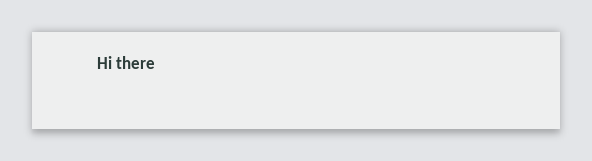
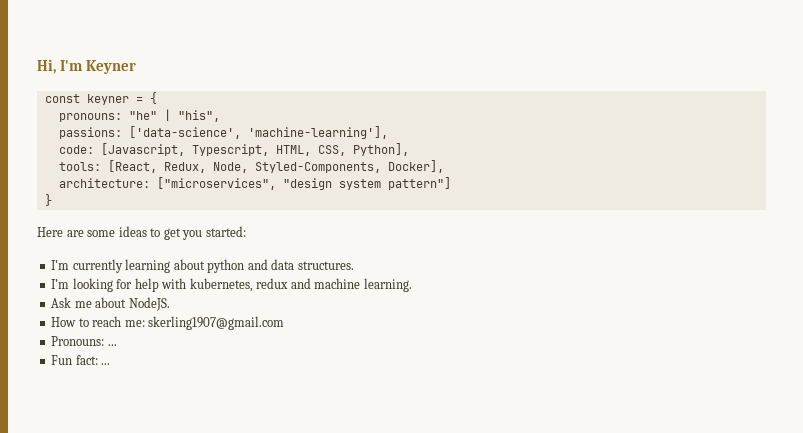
[97,56,156,69] Hi there -> [37,59,136,74] [44,92,157,105] [58,109,220,122] [58,126,388,139] [58,143,409,156] [58,160,444,173] [58,177,451,190] [44,194,52,206] [37,226,246,240] [51,259,354,273] [51,278,412,292] [51,297,170,311] [51,316,285,330] [51,336,117,346] [51,355,111,365] Hi, I'm Keyner // const keyner = { // pronouns: "he" | "his", // passions: ['data-science', 'machine-learning'], // code: [Javascript, Typescript, HTML, CSS, Python], // tools: [React, Redux, Node, Styled-Components, Docker], // architecture: ["microservices", "design system pattern"] // } // Here are some ideas to get you started: // I’m currently learning about python and data structures. // I’m looking for help with kubernetes, redux and machine learning. // Ask me about NodeJS. // How to reach me: skerling1907@gmail.com // Pronouns: ... // Fun fact: ...

